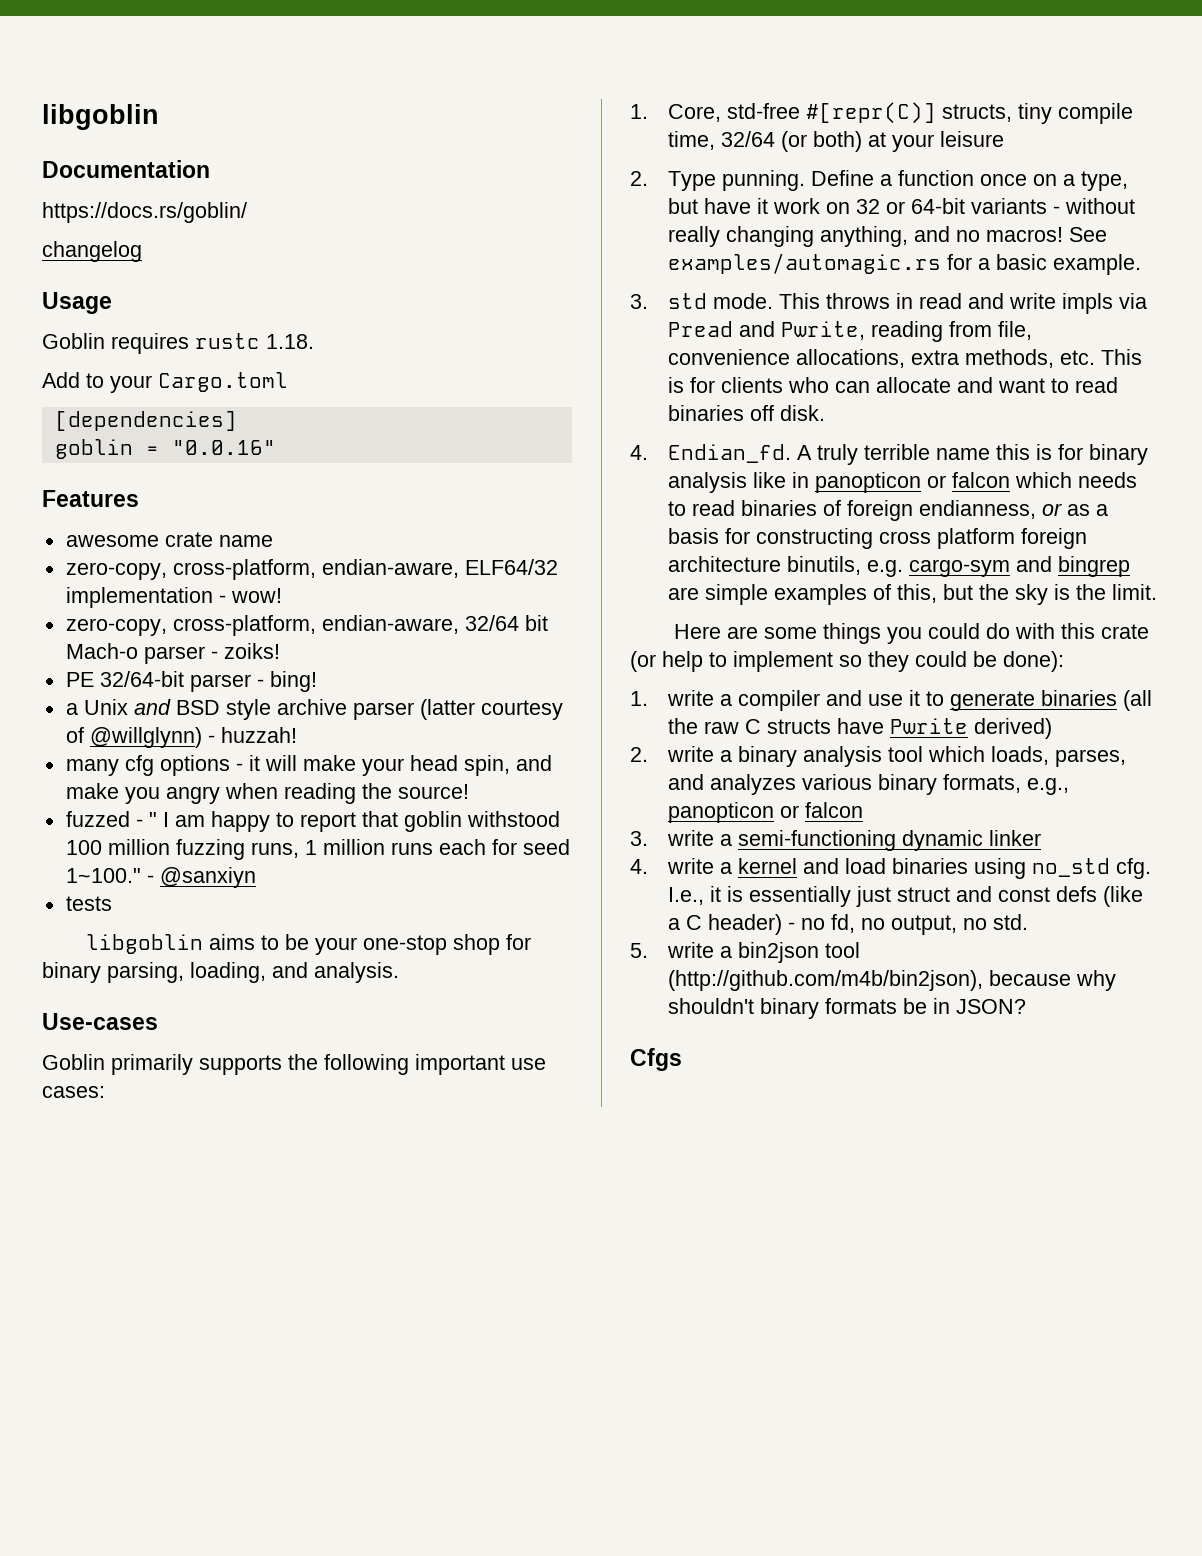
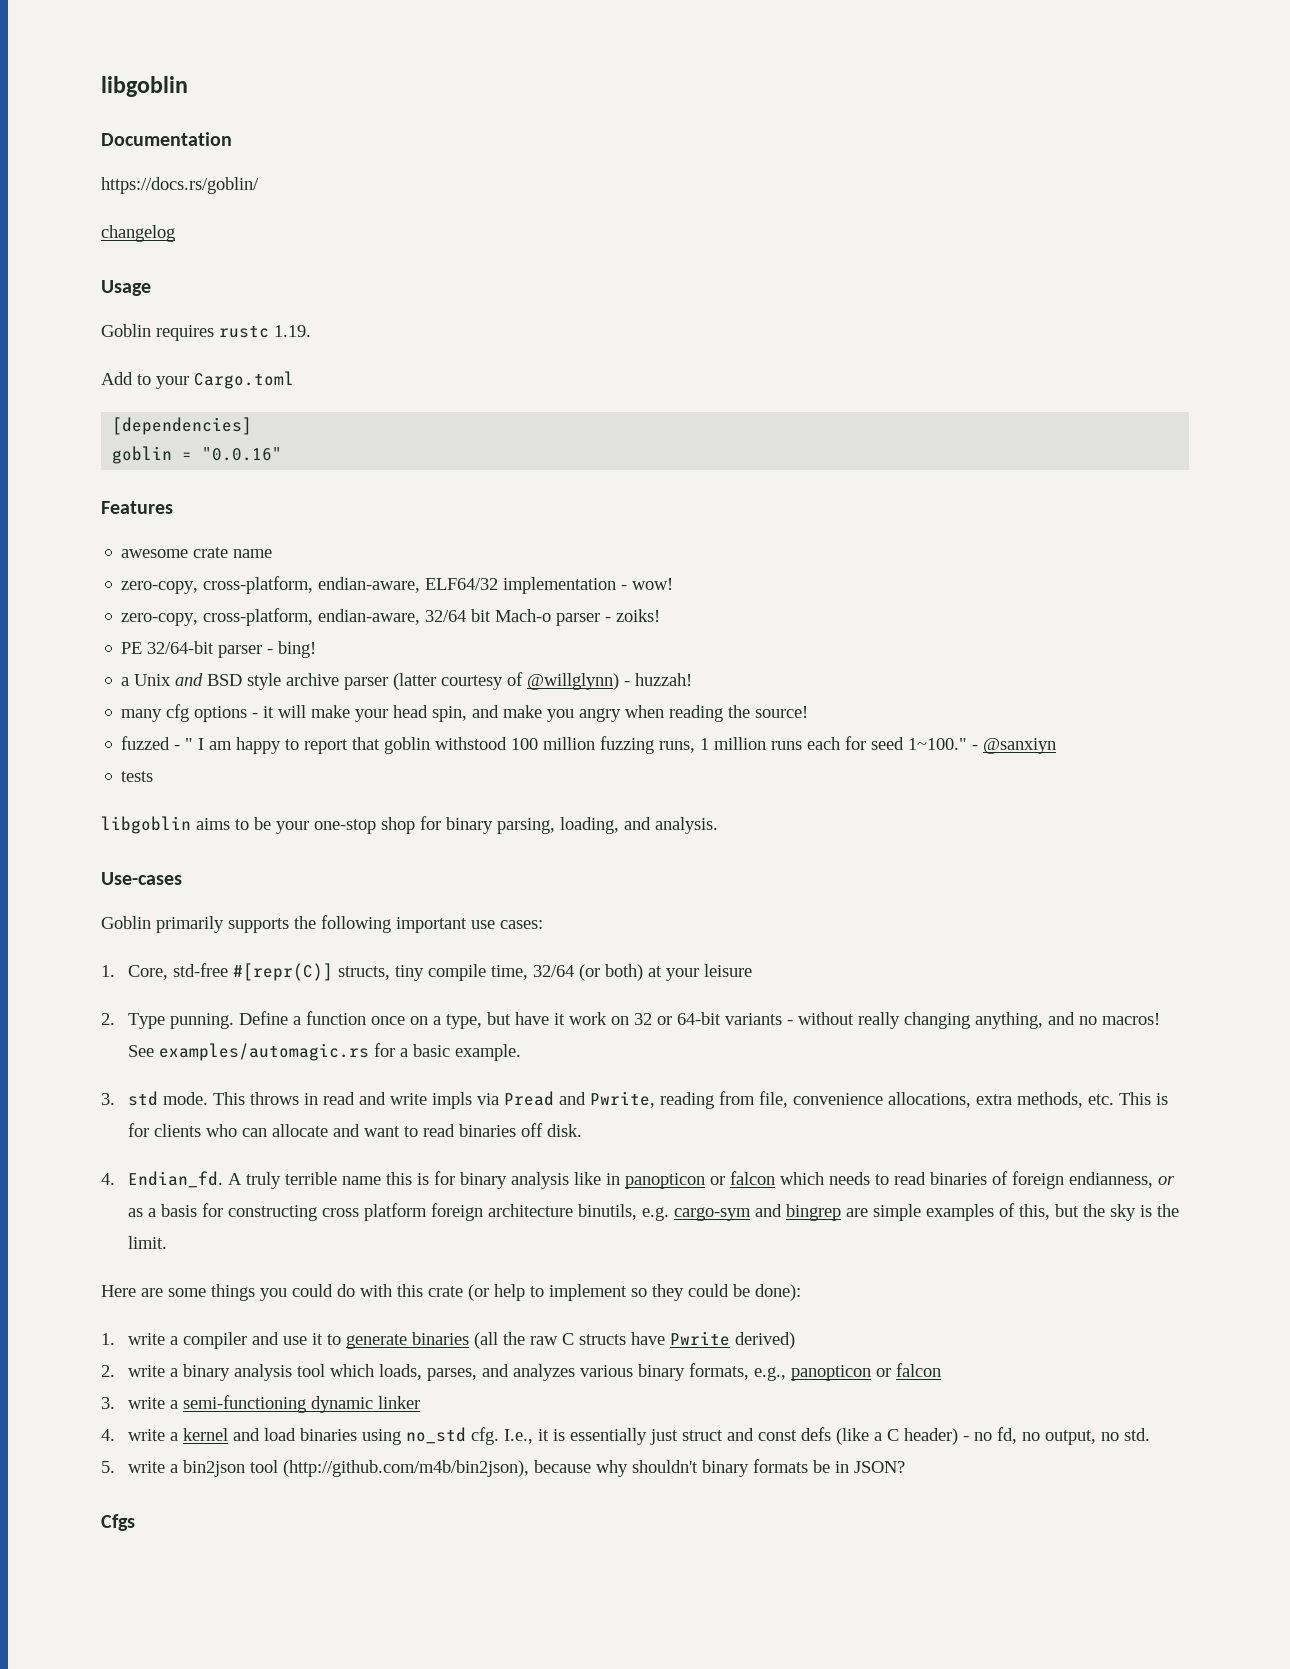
[266,334,314,349] 1.18. -> [274,325,311,337] 1.19.

